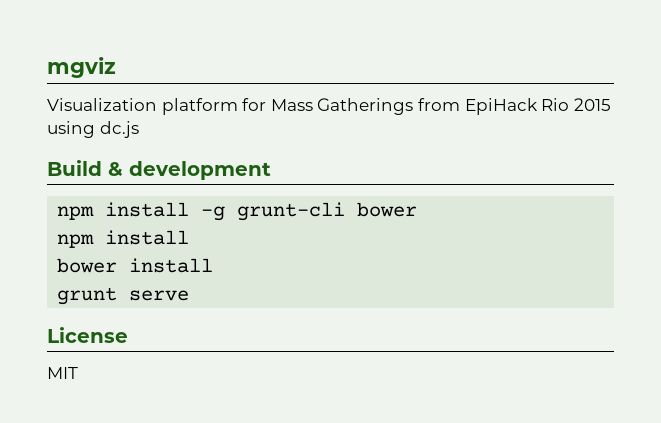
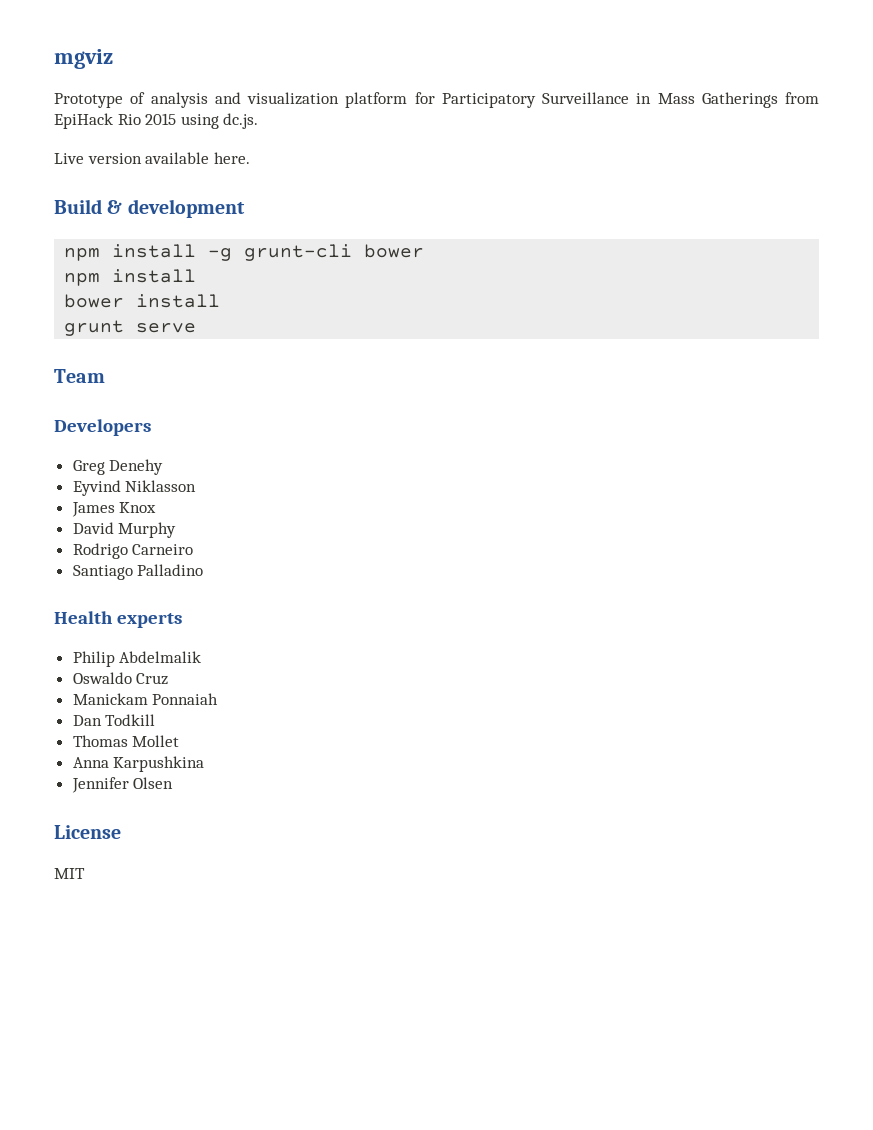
[47,98,267,115] Visualization platform for -> [54,92,652,108] Prototype of analysis and visualization platform for Participatory Surveillance in
[99,121,139,138] dc.js -> [223,113,259,129] [54,152,250,164] dc.js. // Live version available here.
(190, 295) none -> [54,369,105,383] [54,419,151,436] [72,459,164,475] [72,480,197,496] [71,502,157,517] [72,522,177,538] [72,543,194,559] [72,564,204,580] [54,611,182,628] [72,651,202,667] [72,672,169,685] [72,693,219,705] [72,714,156,726] [72,735,180,747] [72,756,205,772] [71,777,174,793] // Team // Developers // Greg Denehy // Eyvind Niklasson // James Knox // David Murphy // Rodrigo Carneiro // Santiago Palladino // Health experts // Philip Abdelmalik // Oswaldo Cruz // Manickam Ponnaiah // Dan Todkill // Thomas Mollet // Anna Karpushkina // Jennifer Olsen

